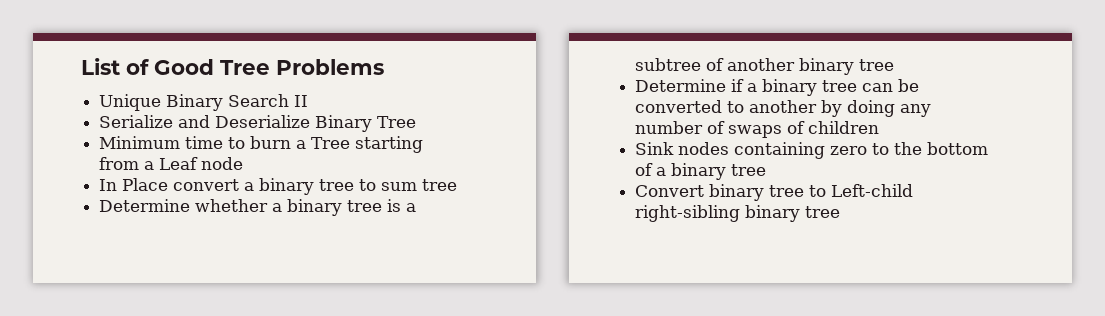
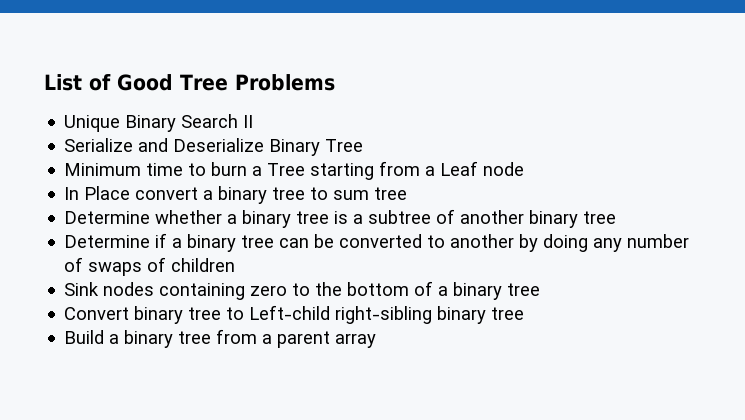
(841, 212) none -> [64,329,377,348] // Build a binary tree from a parent array

